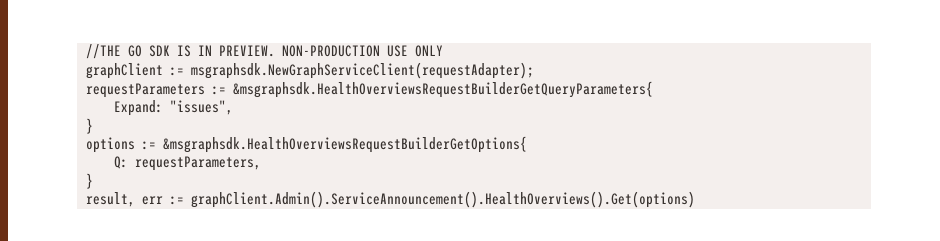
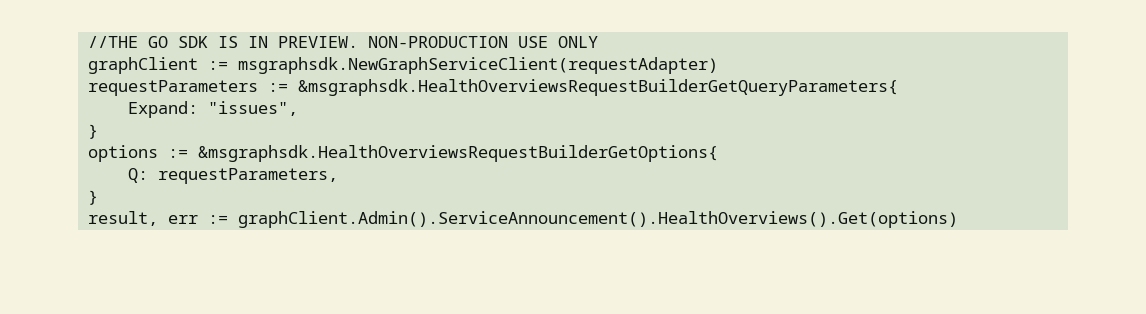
[190,62,534,79] msgraphsdk.NewGraphServiceClient(requestAdapter); -> [238,57,719,74] msgraphsdk.NewGraphServiceClient(requestAdapter)

